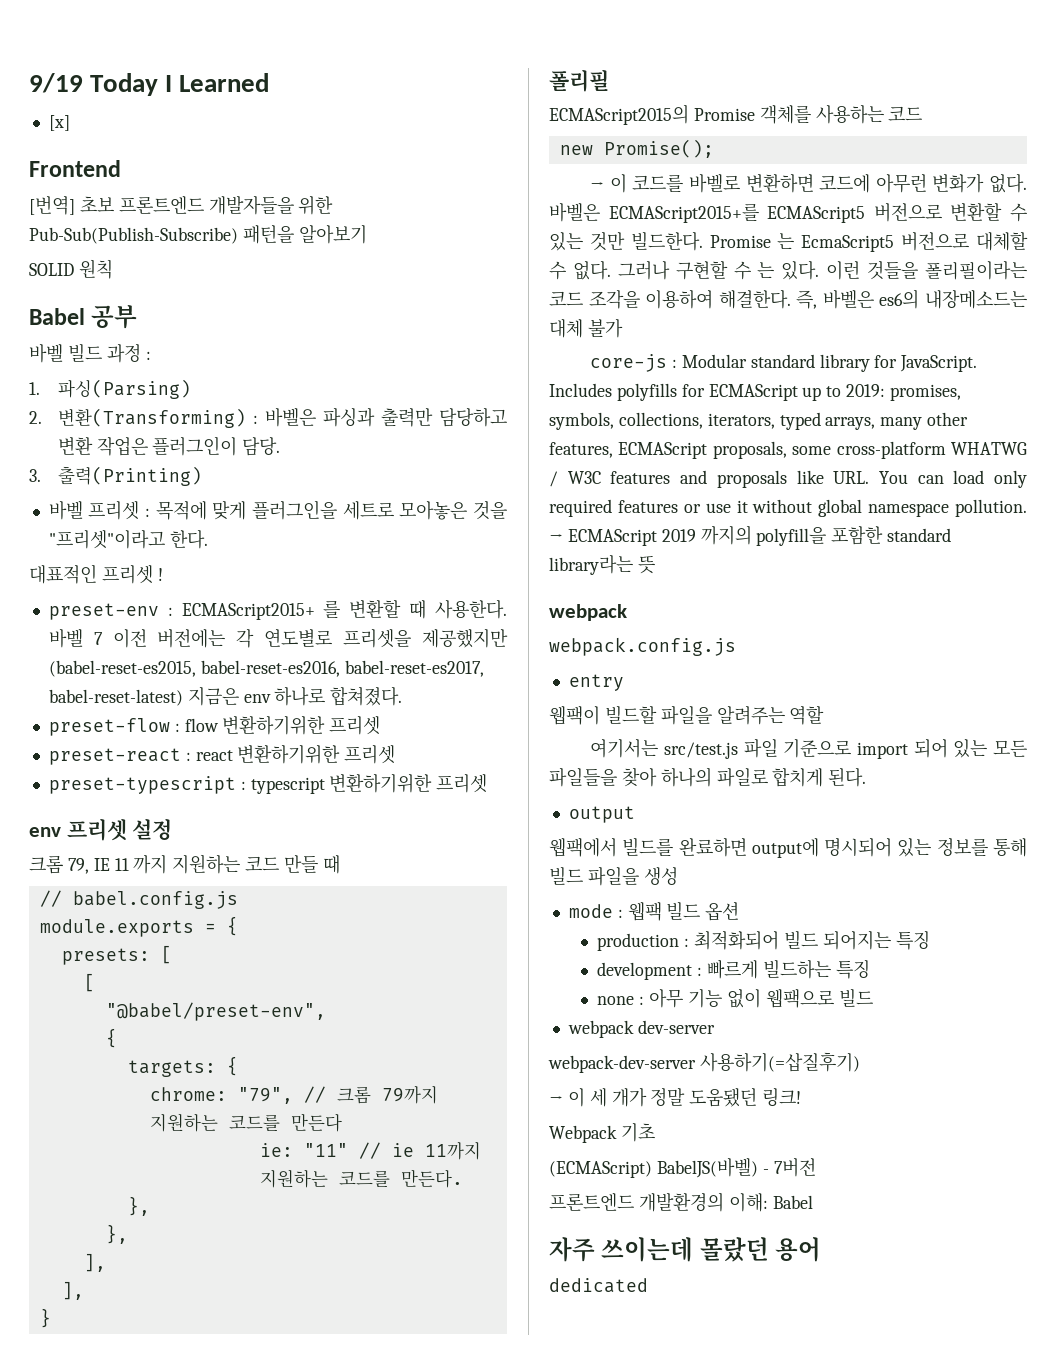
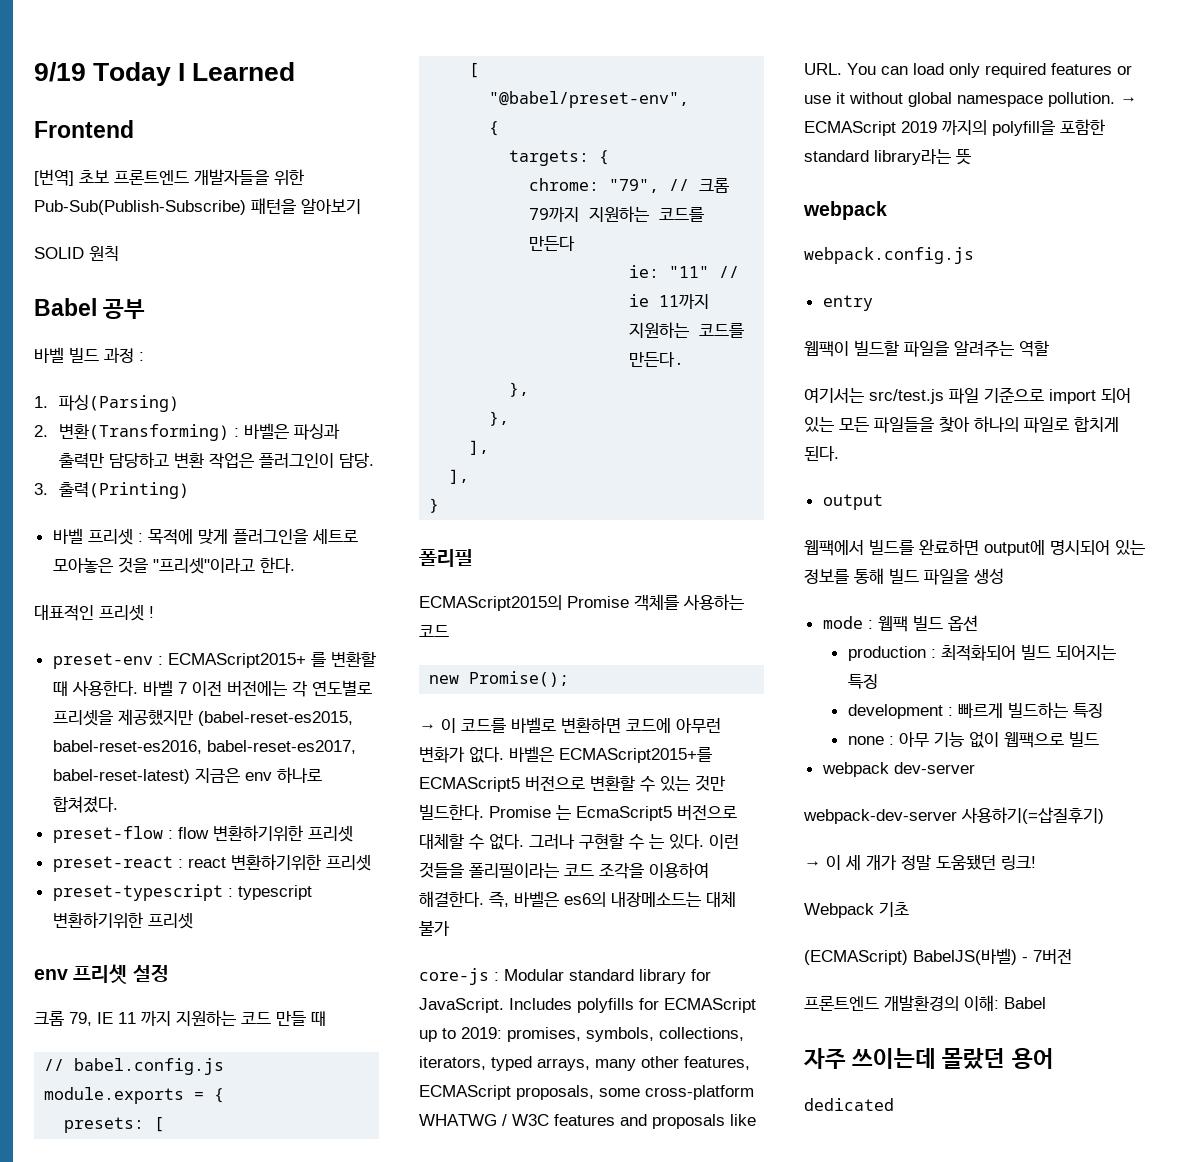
[48,115,70,131] // [x] -> (296, 71) none

